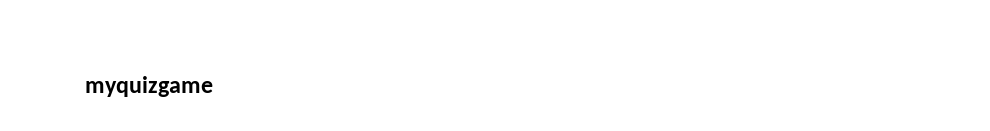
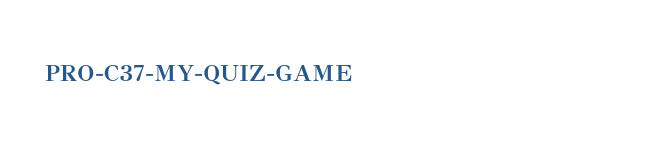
[85,76,213,97] myquizgame -> [45,64,352,85] PRO-C37-MY-QUIZ-GAME

